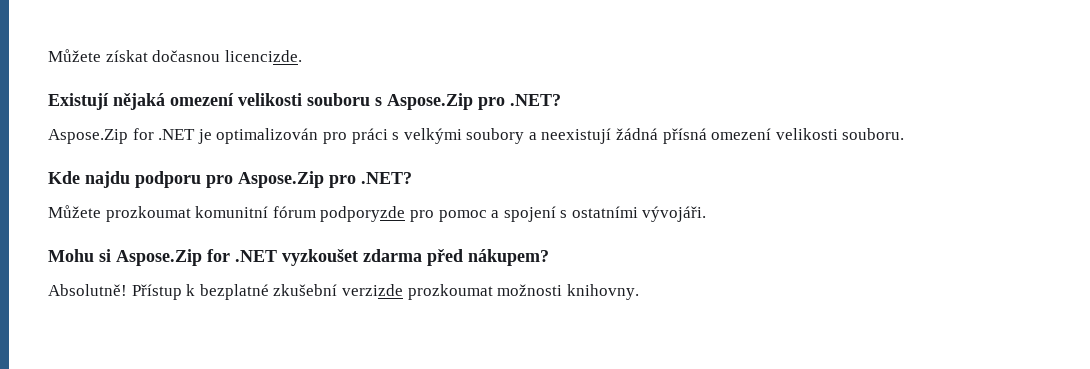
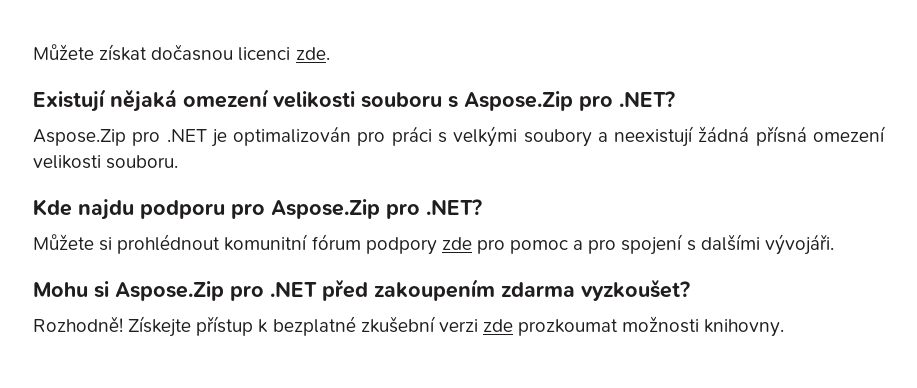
[224,50,302,62] licencizde. -> [238,47,330,61] licenci zde.
[132,128,154,140] for -> [132,131,161,146] pro
[105,206,406,222] prozkoumat komunitní fórum podporyzde -> [99,234,472,255] si prohlédnout komunitní fórum podpory zde
(500, 214) none -> [588,239,617,254] pro
[571,206,638,218] ostatními -> [700,234,760,251] dalšími
[207,249,549,266] [48,284,182,300] for .NET vyzkoušet zdarma před nákupem? // Absolutně! Přístup -> [230,279,690,301] [33,316,254,337] pro .NET před zakoupením zdarma vyzkoušet? // Rozhodně! Získejte přístup
[341,284,403,296] verzizde -> [438,319,513,332] verzi zde

